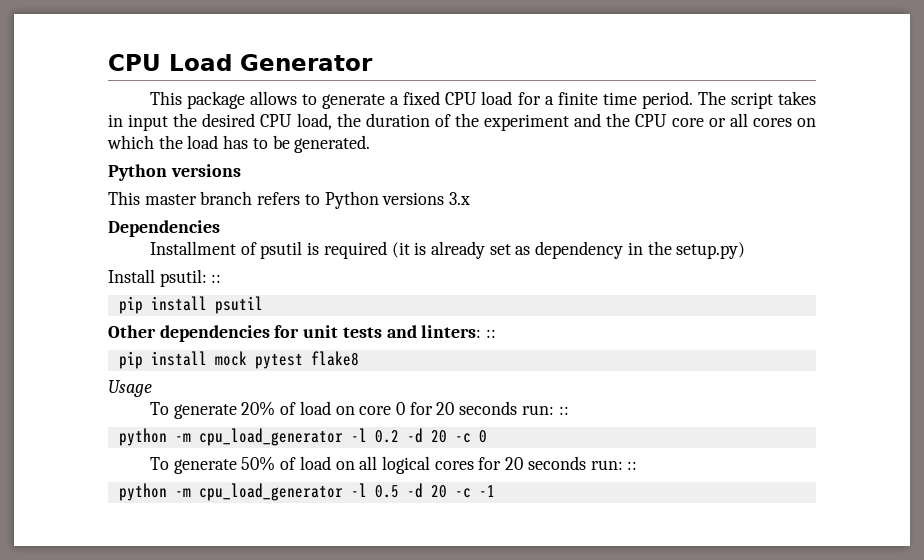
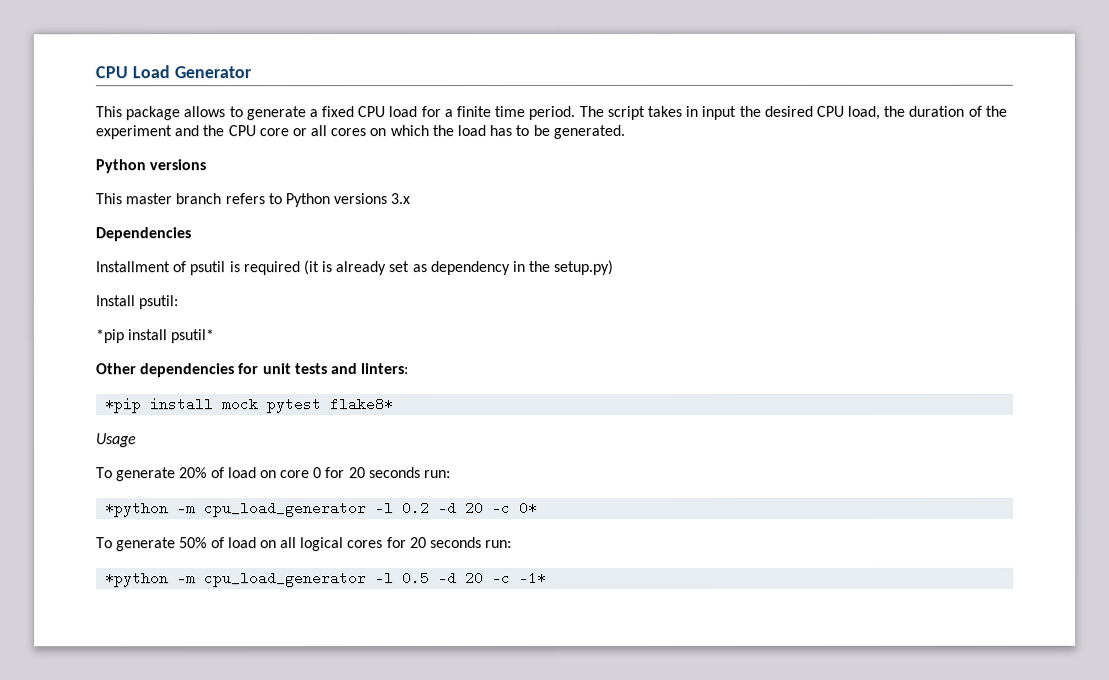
[211,274,222,283] [118,296,263,314] :: // pip install psutil -> [95,329,216,344] // *pip install psutil*
[486,329,497,338] [118,351,143,369] :: // pip -> [105,397,143,414] // *pip
[310,351,359,366] flake8 -> [330,397,395,412] flake8*
[558,406,569,415] [118,428,167,446] :: // python -> [105,501,170,518] // *python
[478,430,487,443] 0 -> [519,501,539,516] 0*
[627,461,638,470] [118,483,167,501] :: // python -> [105,571,170,588] // *python
[478,485,495,497] -1 -> [519,571,548,586] -1*

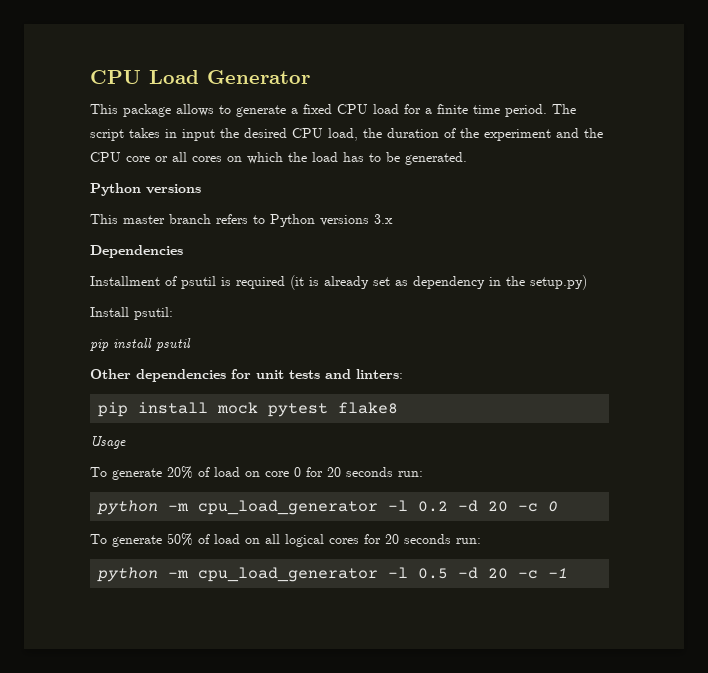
[95,329,216,344] *pip install psutil* -> [90,338,191,351] pip install psutil
[105,397,143,414] *pip -> [98,402,129,417] pip
[330,397,395,412] flake8* -> [338,402,399,414] flake8
[105,501,170,518] *python -> [97,500,159,515] python
[519,501,539,516] 0* -> [548,501,559,512] 0
[105,571,170,588] *python -> [97,567,159,582] python
[519,571,548,586] -1* -> [548,568,569,578] -1

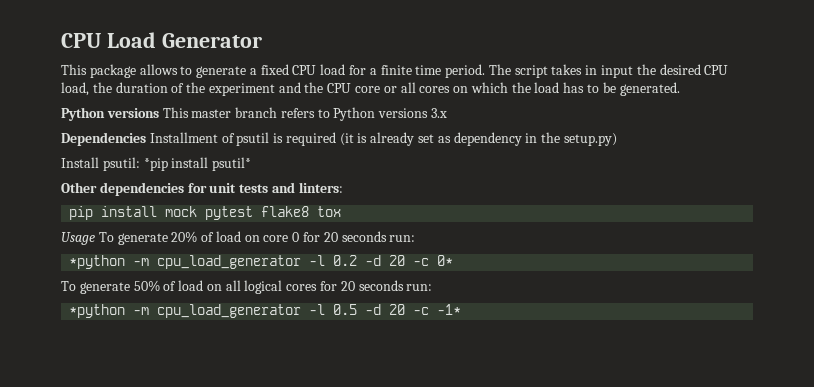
(201, 189) // -> (159, 113) none
(183, 251) // -> (146, 139) none
[90,338,191,351] // pip install psutil -> [143,157,252,171] *pip install psutil*
(399, 408) none -> [317,206,342,217] tox
(126, 442) // -> (95, 238) none
[97,500,159,515] python -> [69,255,126,269] *python
[548,501,559,512] 0 -> [437,255,454,266] 0*
[97,567,159,582] python -> [69,304,126,318] *python
[548,568,569,578] -1 -> [437,304,462,315] -1*

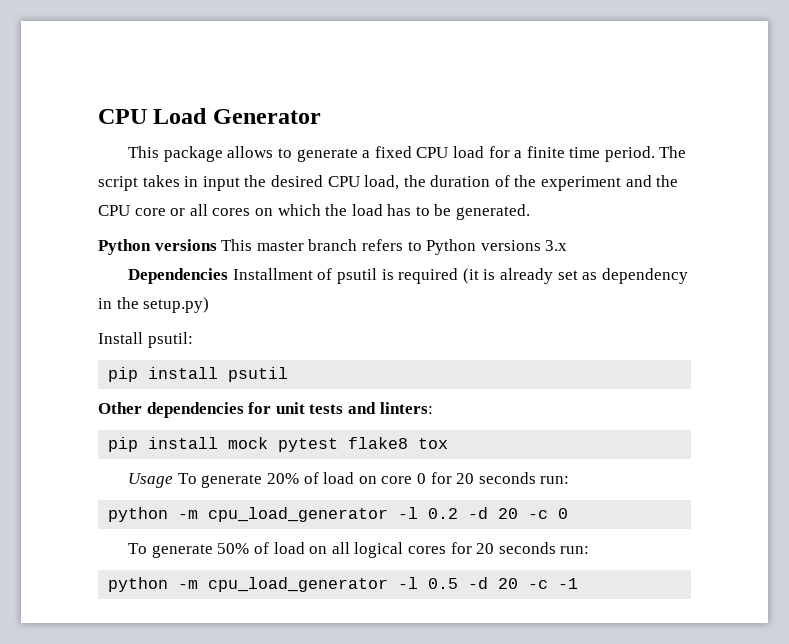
[143,157,252,171] *pip install psutil* -> [108,367,289,382] // pip install psutil
[69,255,126,269] *python -> [108,507,169,522] python
[437,255,454,266] 0* -> [558,508,569,519] 0
[69,304,126,318] *python -> [108,577,169,592] python
[437,304,462,315] -1* -> [558,578,579,589] -1

